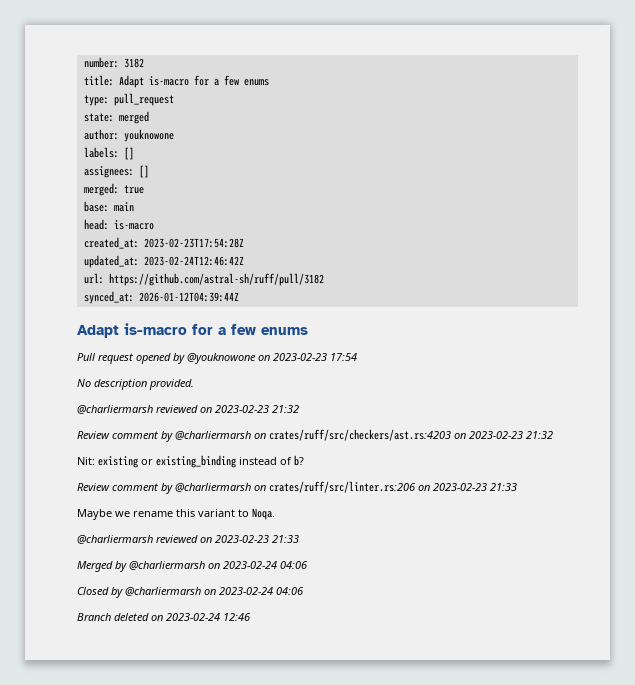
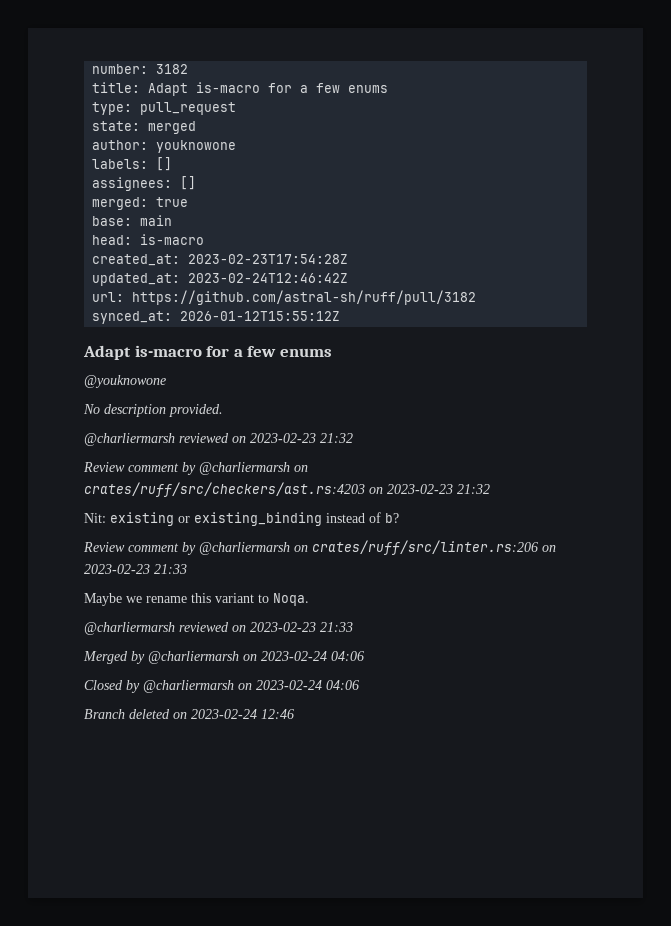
[138,292,239,302] [77,323,308,338] [77,353,357,364] 2026-01-12T04:39:44Z // Adapt is-macro for a few enums // Pull request opened by @youknowone on 2023-02-23 17:54 -> [180,311,341,321] [83,345,332,360] [84,375,166,388] 2026-01-12T15:55:12Z // Adapt is-macro for a few enums // @youknowone

